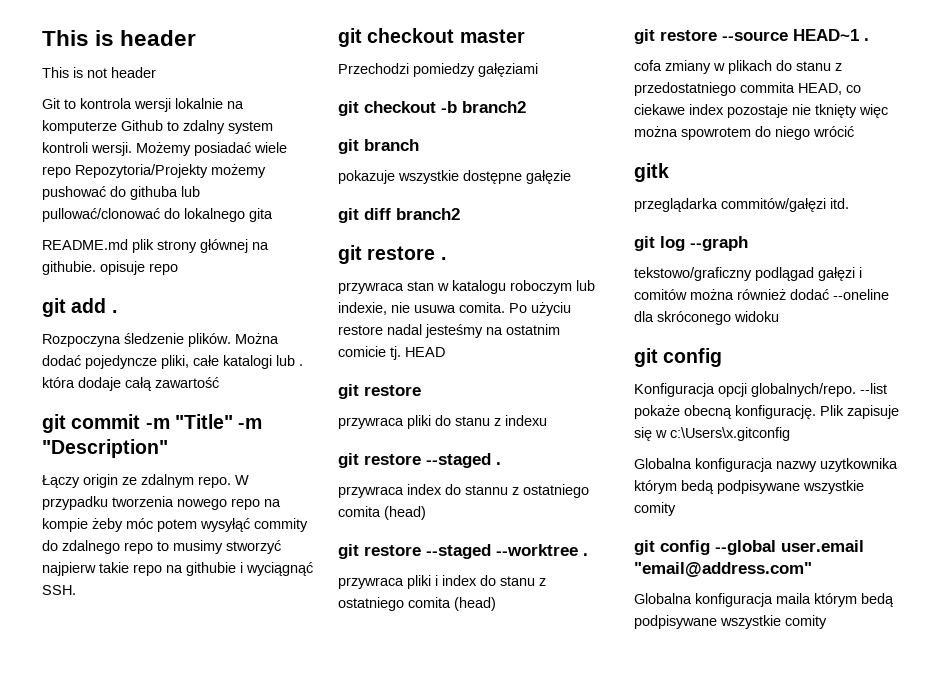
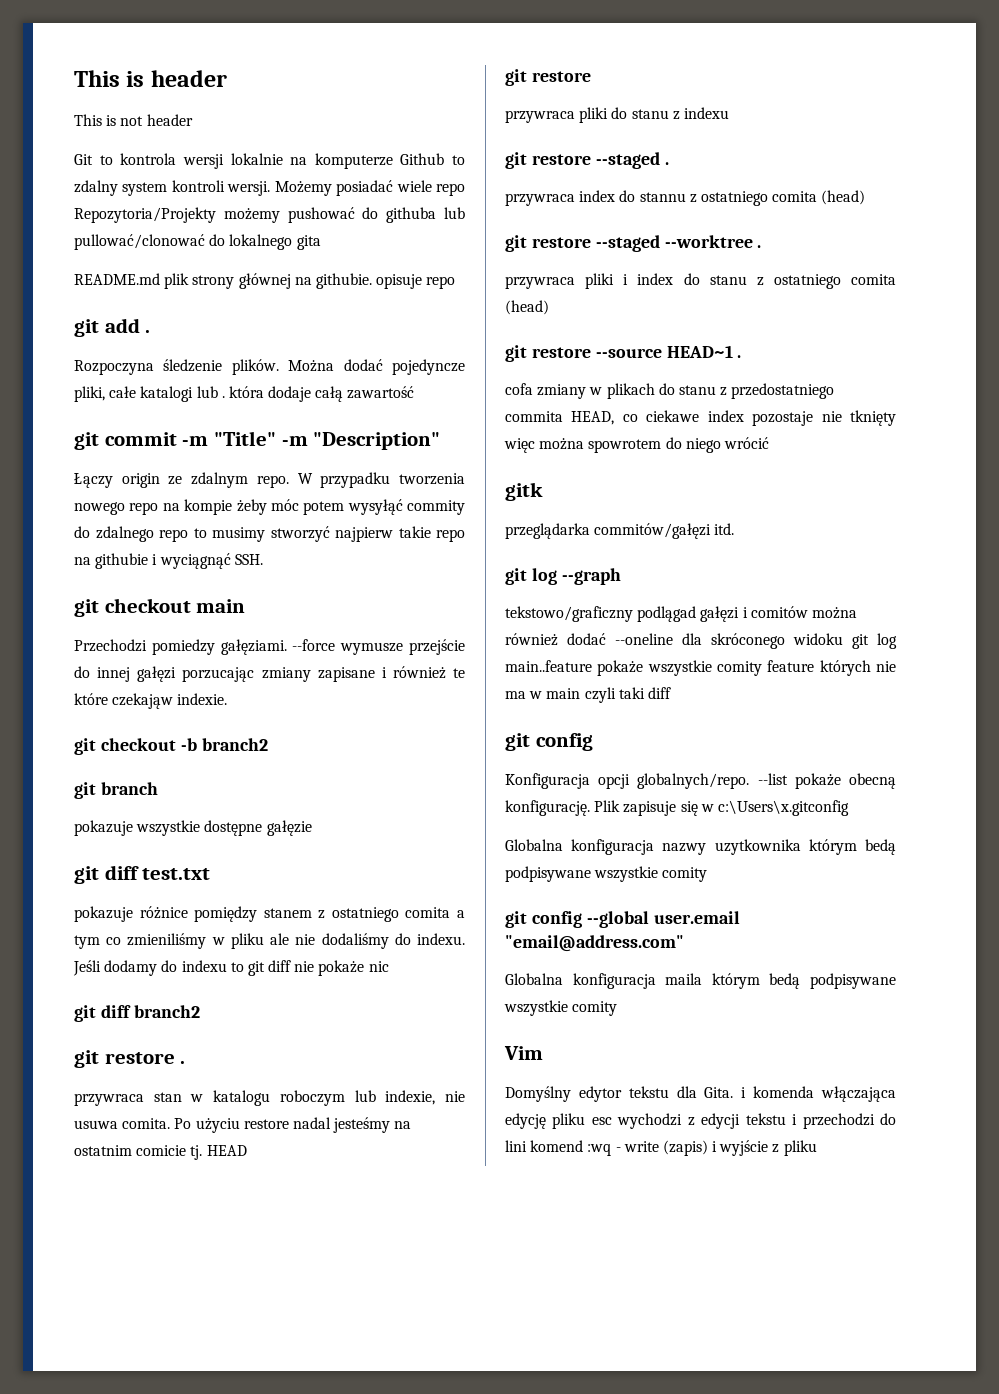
[459,29,525,43] master -> [196,599,246,613] main
[478,63,538,77] gałęziami -> [220,639,466,655] [74,666,465,682] [74,693,228,709] gałęziami. --force wymusze przejście do innej gałęzi porzucając zmiany zapisane i również te które czekająw indexie.
(571, 177) none -> [74,865,211,884] [74,906,465,922] [74,933,466,949] [73,960,389,976] // git diff test.txt // pokazuje różnice pomiędzy stanem z ostatniego comita a tym co zmieniliśmy w pliku ale nie dodaliśmy do indexu. Jeśli dodamy do indexu to git diff nie pokaże nic
(779, 316) none -> [852,633,897,649] [505,660,896,676] [505,687,671,703] git log main..feature pokaże wszystkie comity feature których nie ma w main czyli taki diff
(827, 622) none -> [504,1046,543,1060] [505,1086,896,1102] [505,1113,896,1129] [505,1140,817,1156] // Vim // Domyślny edytor tekstu dla Gita. i komenda włączająca edycję pliku esc wychodzi z edycji tekstu i przechodzi do lini komend :wq - write (zapis) i wyjście z pliku

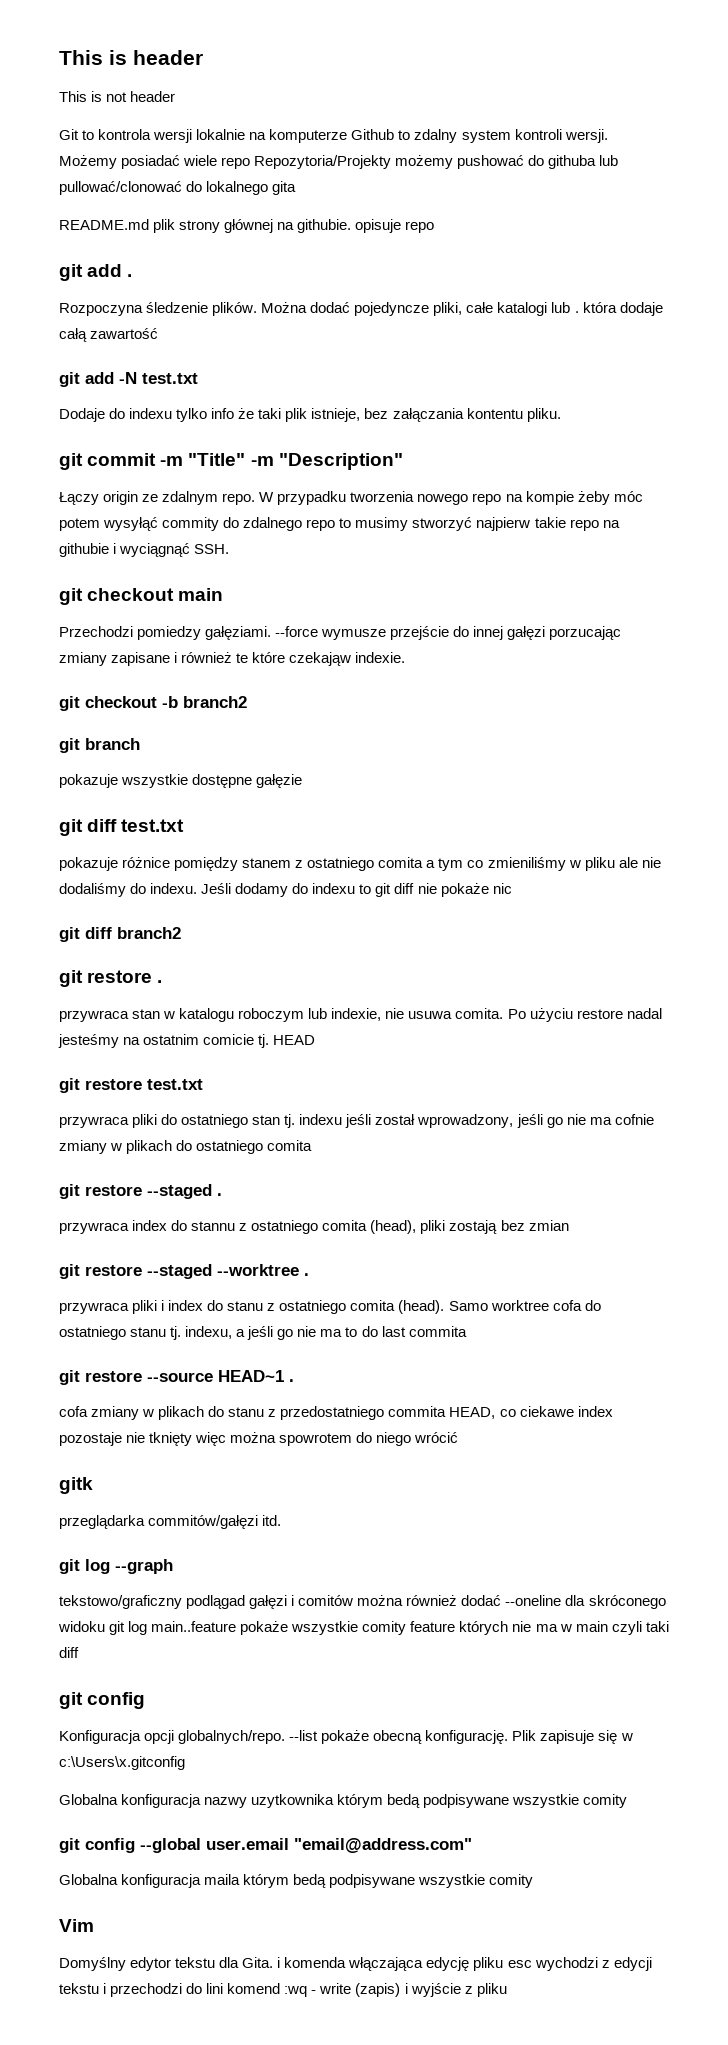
(415, 392) none -> [59,372,198,387] [59,408,561,422] // git add -N test.txt // Dodaje do indexu tylko info że taki plik istnieje, bez załączania kontentu pliku.
(591, 76) none -> [147,1079,203,1090] test.txt
[631,107,729,120] stanu z indexu -> [181,1114,654,1128] [59,1140,313,1154] ostatniego stan tj. indexu jeśli został wprowadzony, jeśli go nie ma cofnie zmiany w plikach do ostatniego comita
[821,190,866,205] (head) -> [370,1220,569,1234] (head), pliki zostają bez zmian
[505,300,549,315] (head) -> [398,1300,601,1314] [59,1326,467,1340] (head). Samo worktree cofa do ostatniego stanu tj. indexu, a jeśli go nie ma to do last commita

